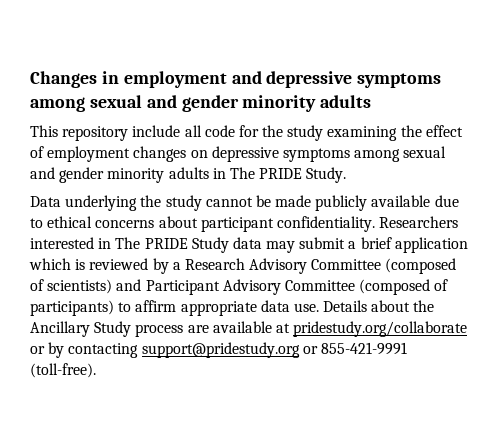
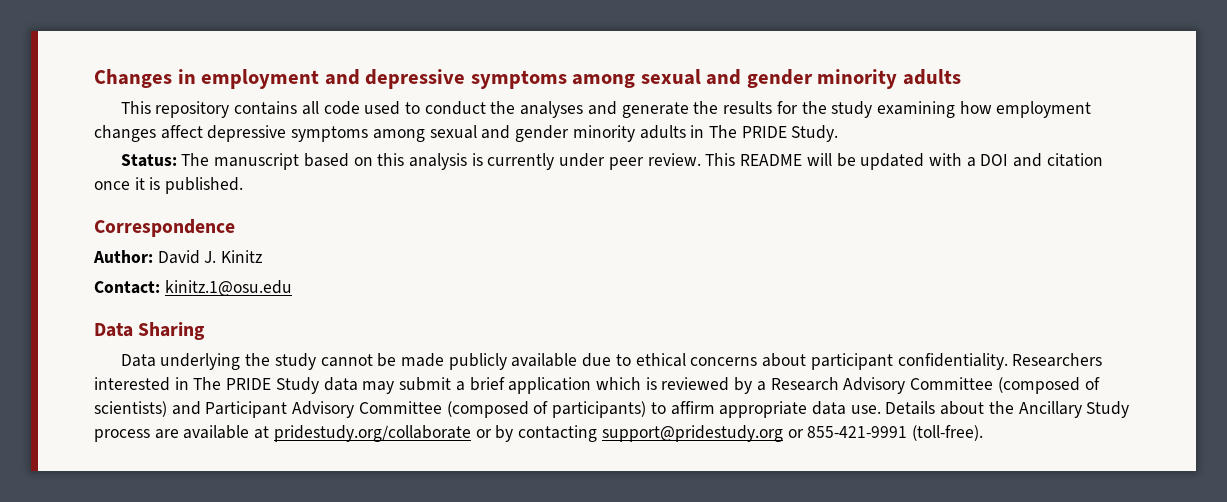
[132,125,181,137] include -> [234,101,298,115] contains
(235, 131) none -> [364,101,773,118] used to conduct the analyses and generate the results
[400,125,463,137] [30,146,44,158] the effect of -> [959,101,992,114] how
[190,150,208,158] on -> [160,125,203,139] affect
(347, 175) none -> [120,153,1103,170] [94,177,244,194] [94,219,235,237] [93,250,263,264] [94,280,292,296] [94,322,206,340] // Status: The manuscript based on this analysis is currently under peer review. This README will be updated with a DOI and citation once it is published. // Correspondence // Author: David J. Kinitz // Contact: kinitz.1@osu.edu // Data Sharing

